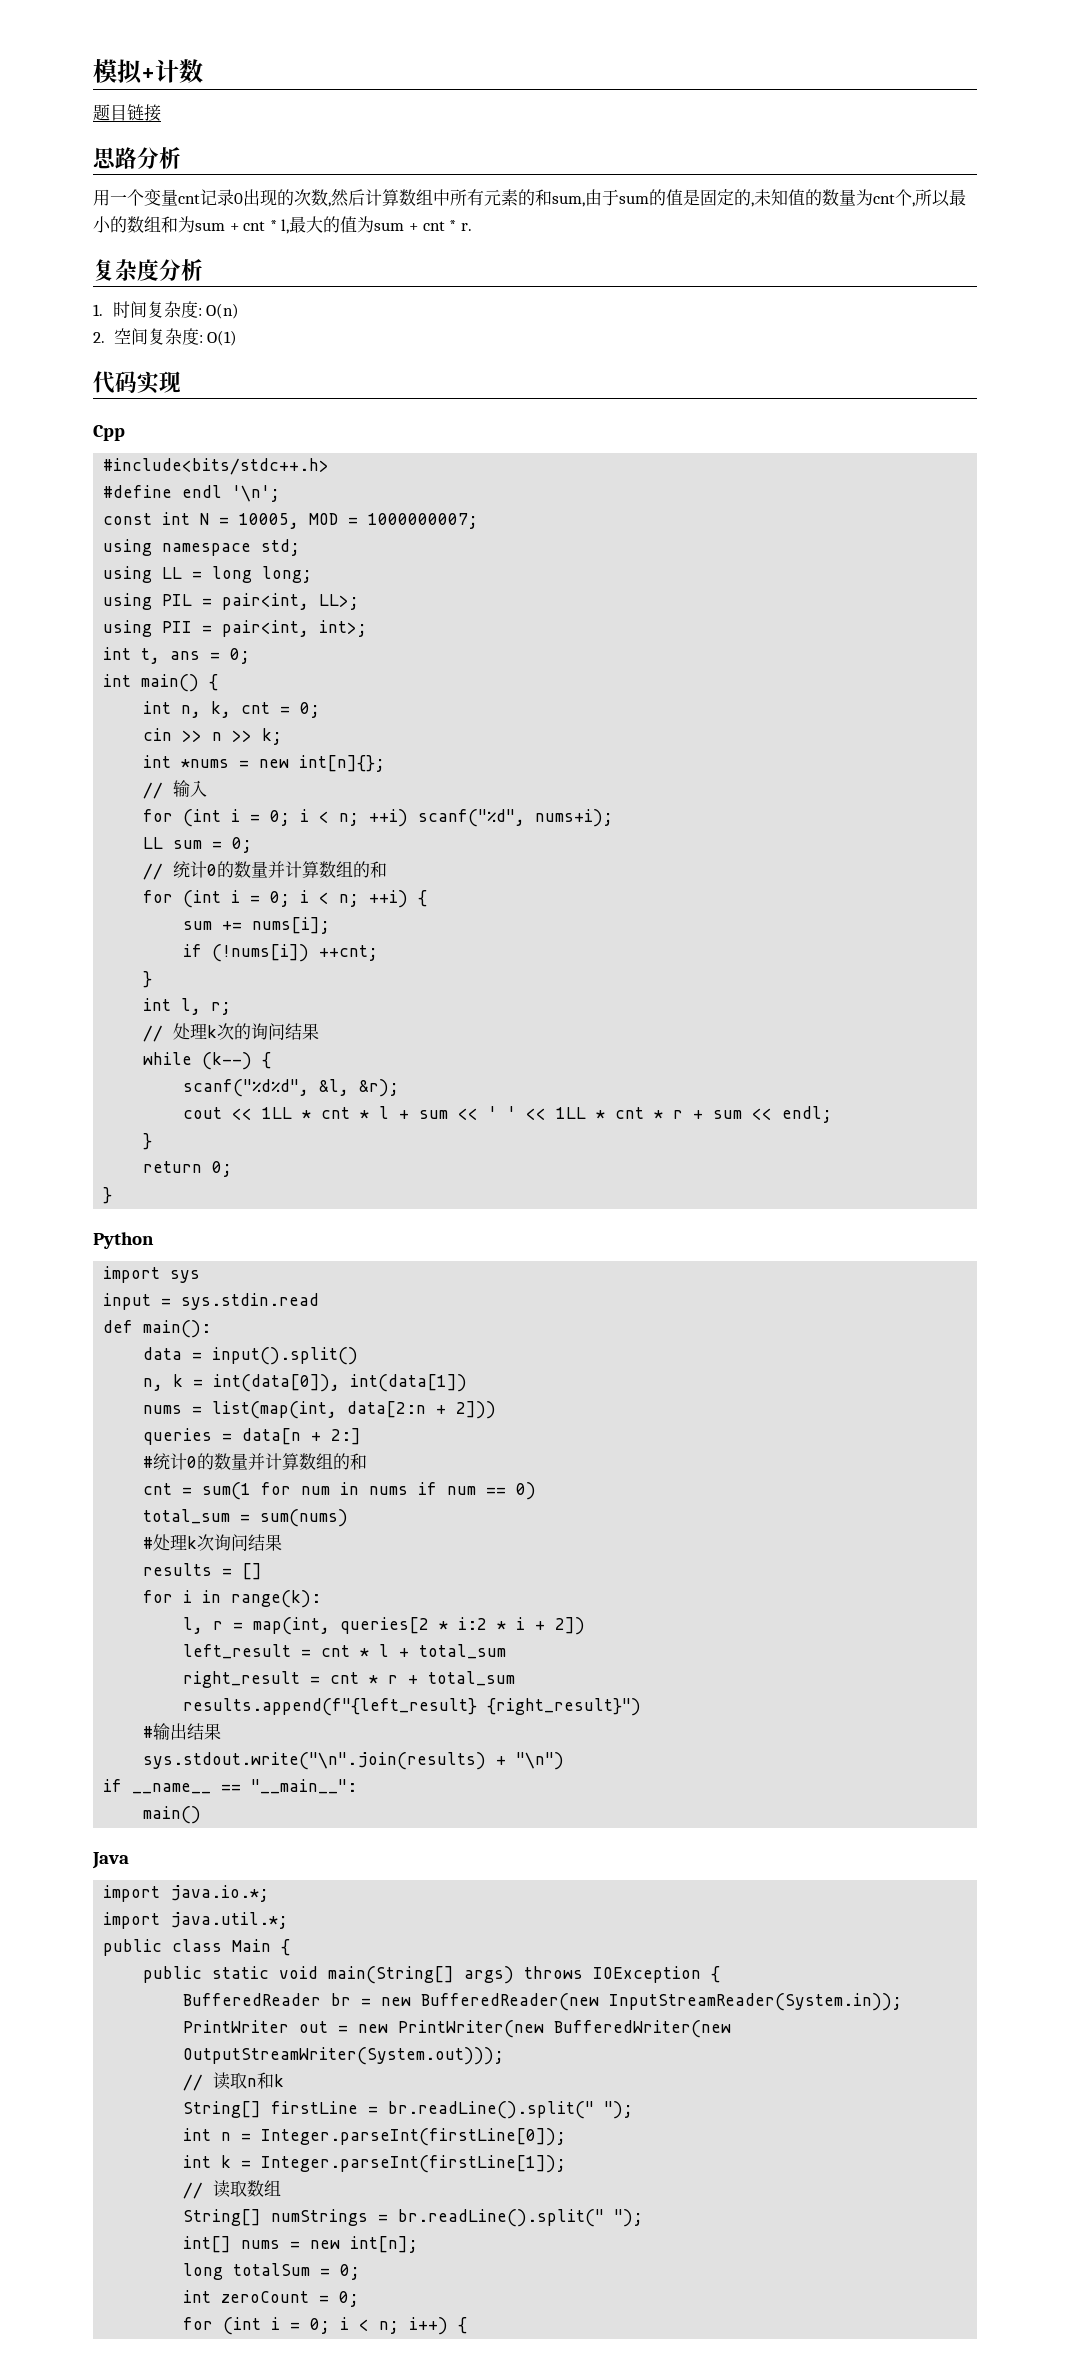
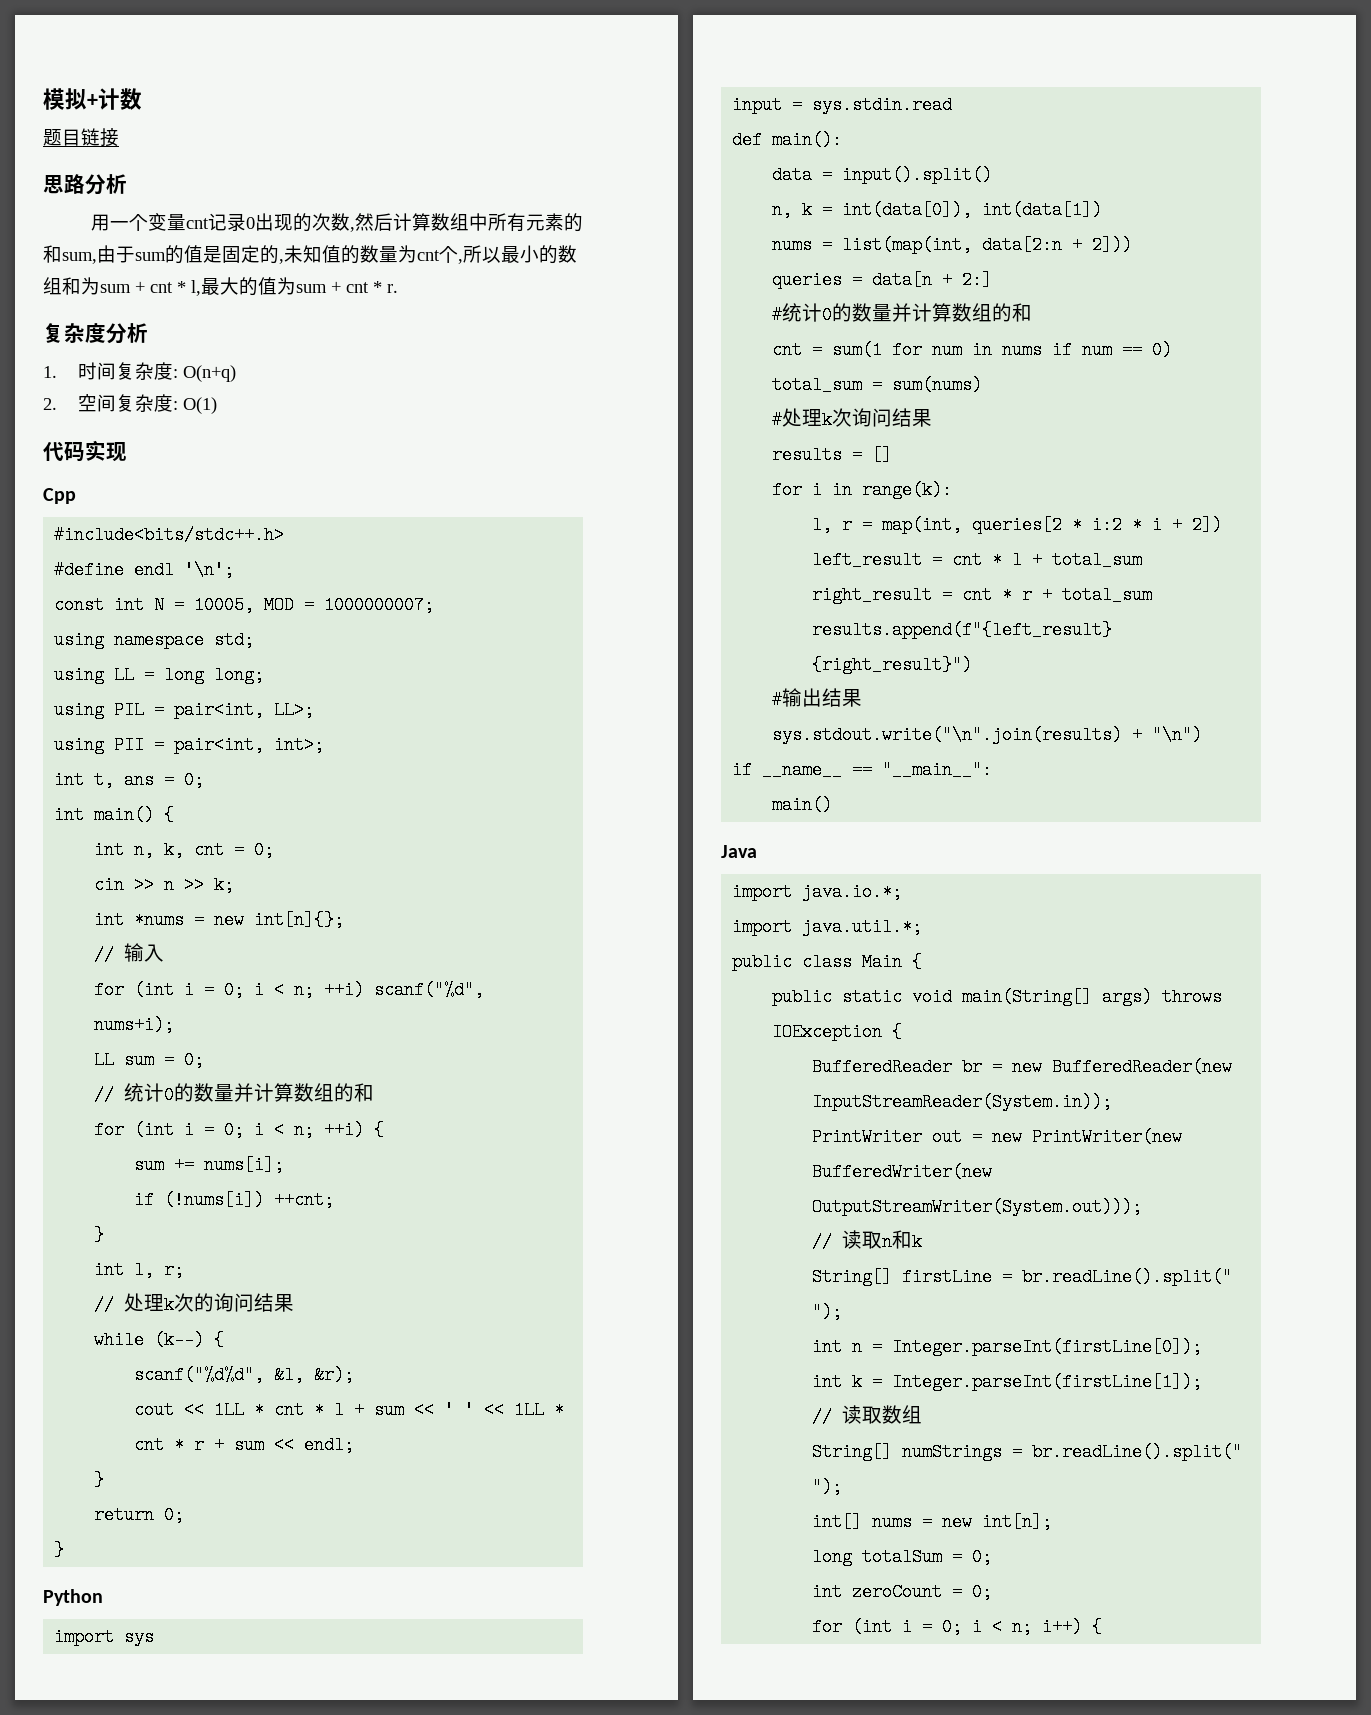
[206,303,240,319] O(n) -> [182,365,236,382] O(n+q)

